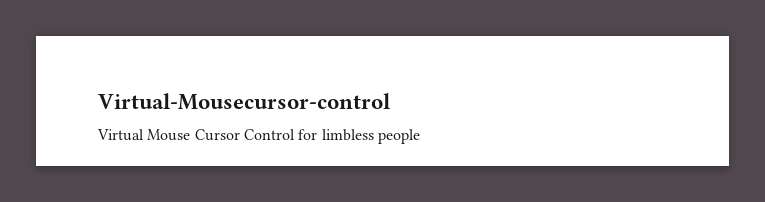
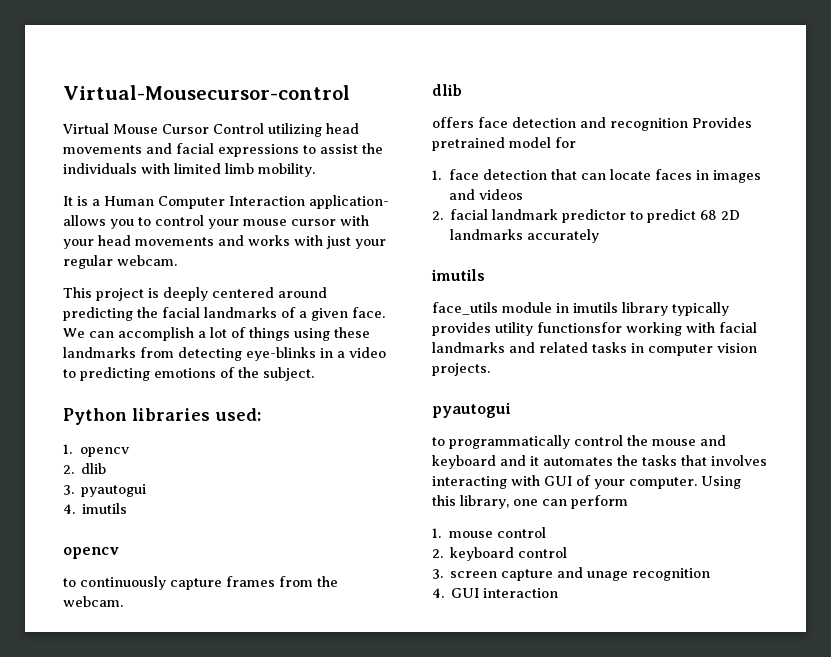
[298,129,420,144] for limbless people -> [268,123,359,137] [63,143,383,157] [63,163,315,177] [63,195,389,209] [63,215,369,229] [63,235,386,249] [63,255,177,269] [63,287,327,301] [63,307,385,321] [63,327,370,341] [63,347,386,361] [63,367,314,381] [63,408,261,425] [63,444,130,457] [63,463,107,474] [63,484,147,497] [63,503,128,514] [63,547,119,559] [63,576,338,590] [63,596,123,607] [432,84,462,96] [432,117,752,131] [432,137,576,151] [432,169,762,183] [449,189,524,200] [432,209,741,223] [450,229,600,243] [431,269,485,281] [432,302,729,316] [432,322,757,336] [432,342,757,356] [432,363,490,376] [432,402,511,418] [432,435,726,449] [432,455,767,469] [432,475,741,489] [432,495,628,509] [432,527,547,538] [432,547,568,561] [432,567,711,581] [432,588,559,598] utilizing head movements and facial expressions to assist the individuals with limited limb mobility. // It is a Human Computer Interaction application- allows you to control your mouse cursor with your head movements and works with just your regular webcam. // This project is deeply centered around predicting the facial landmarks of a given face. We can accomplish a lot of things using these landmarks from detecting eye-blinks in a video to predicting emotions of the subject. // Python libraries used: // 1. opencv // 2. dlib // 3. pyautogui // 4. imutils // opencv // to continuously capture frames from the webcam. // dlib // offers face detection and recognition Provides pretrained model for // 1. face detection that can locate faces in images and videos // 2. facial landmark predictor to predict 68 2D landmarks accurately // imutils // face_utils module in imutils library typically provides utility functionsfor working with facial landmarks and related tasks in computer vision projects. // pyautogui // to programmatically control the mouse and keyboard and it automates the tasks that involves interacting with GUI of your computer. Using this library, one can perform // 1. mouse control // 2. keyboard control // 3. screen capture and unage recognition // 4. GUI interaction

